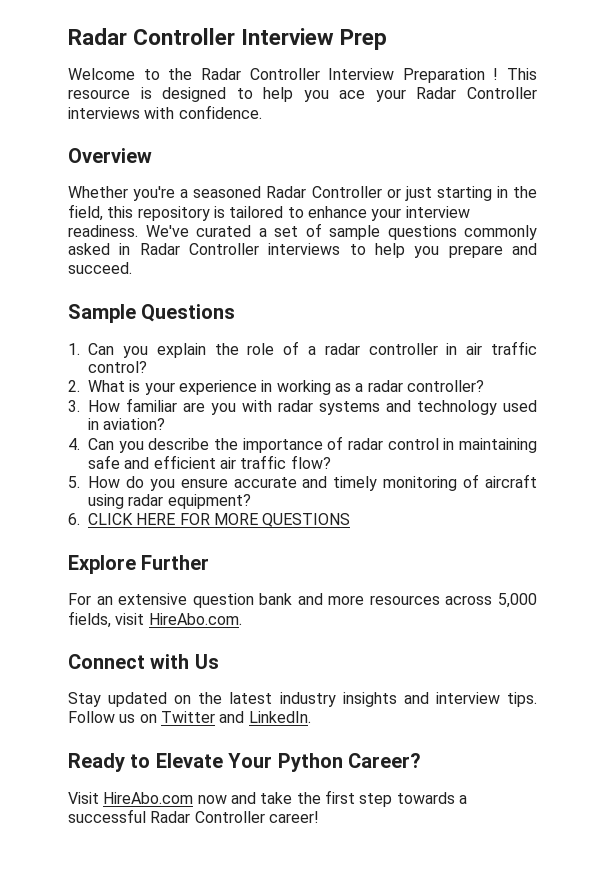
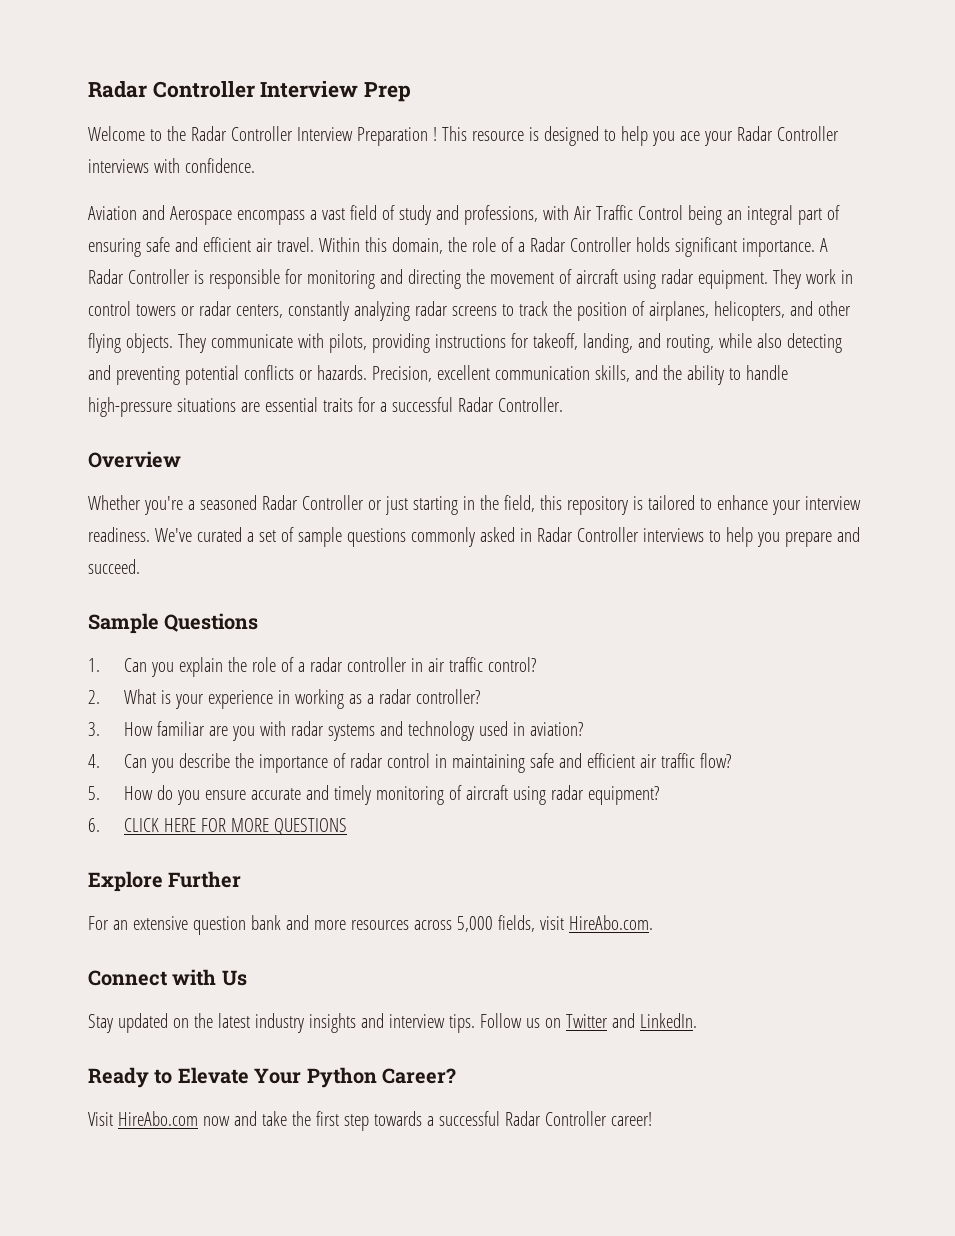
(262, 112) none -> [88,205,840,225] [88,237,828,257] [88,269,853,289] [88,301,851,321] [88,333,842,353] [88,365,788,385] [88,397,563,417] // Aviation and Aerospace encompass a vast field of study and professions, with Air Traffic Control being an integral part of ensuring safe and efficient air travel. Within this domain, the role of a Radar Controller holds significant importance. A Radar Controller is responsible for monitoring and directing the movement of aircraft using radar equipment. They work in control towers or radar centers, constantly analyzing radar screens to track the position of airplanes, helicopters, and other flying objects. They communicate with pilots, providing instructions for takeoff, landing, and routing, while also detecting and preventing potential conflicts or hazards. Precision, excellent communication skills, and the ability to handle high-pressure situations are essential traits for a successful Radar Controller.

